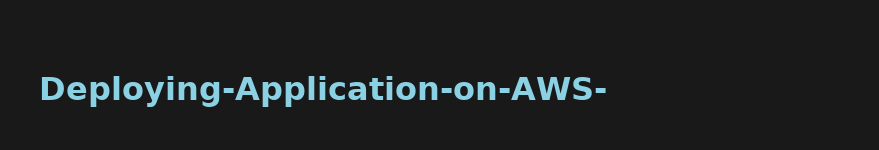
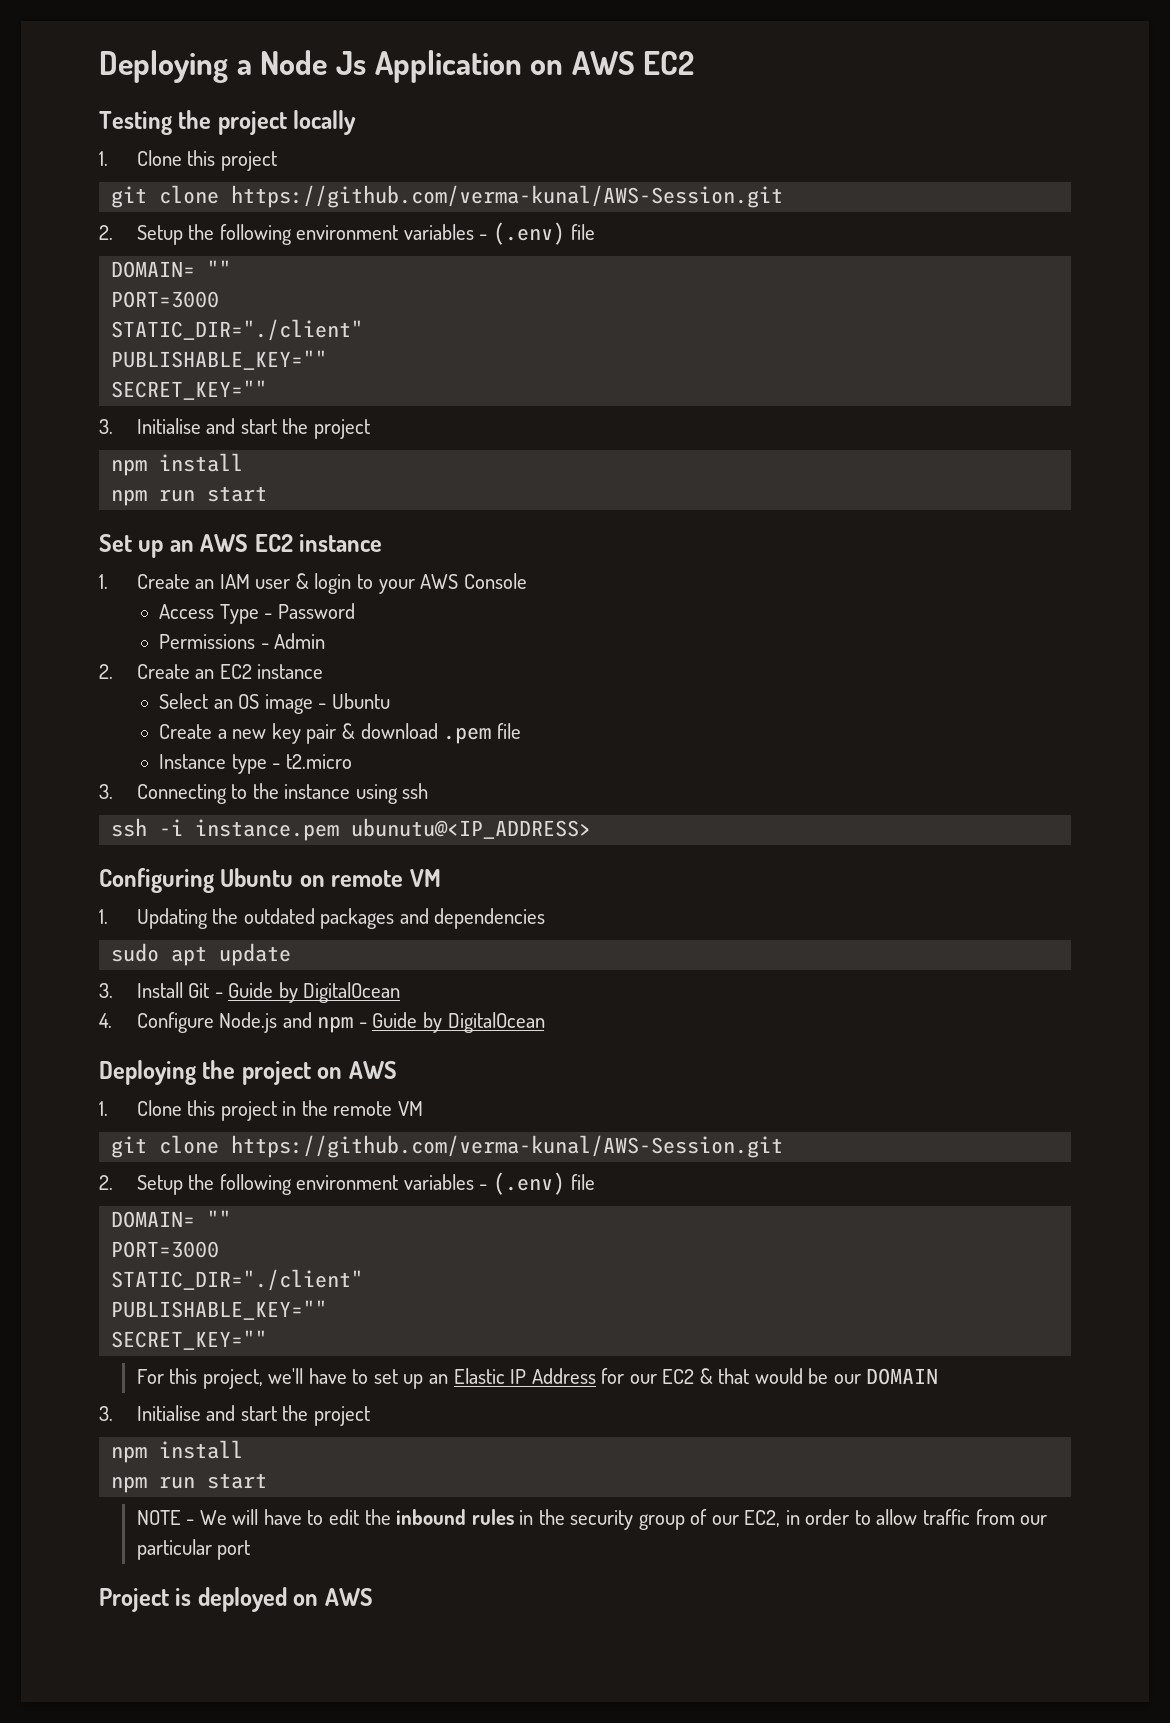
[39,76,607,107] Deploying-Application-on-AWS- -> [99,50,695,83] [99,110,357,135] [99,150,277,171] [111,185,784,208] [99,222,595,245] [111,260,232,278] [111,291,220,308] [111,319,364,341] [111,350,328,370] [111,380,268,400] [99,418,370,439] [111,453,244,476] [111,486,268,506] [99,534,383,558] [99,573,527,594] [159,603,355,624] [159,633,326,649] [99,664,324,679] [159,693,390,714] [159,723,521,744] [159,754,352,774] [99,783,429,804] [111,818,592,841] [99,868,441,893] [99,908,546,929] [111,943,292,966] [99,982,401,1003] [99,1012,545,1033] [99,1060,397,1085] [99,1100,423,1121] [111,1135,784,1158] [99,1172,595,1195] [111,1210,232,1228] [111,1241,220,1258] [111,1269,364,1291] [111,1300,328,1320] [111,1330,268,1350] [136,1368,939,1389] [99,1405,370,1426] [111,1440,244,1463] [111,1473,268,1493] [136,1509,1048,1530] [136,1539,251,1560] [99,1587,373,1612] Deploying a Node Js Application on AWS EC2 // Testing the project locally // 1. Clone this project // git clone https://github.com/verma-kunal/AWS-Session.git // 2. Setup the following environment variables - (.env) file // DOMAIN= "" // PORT=3000 // STATIC_DIR="./client" // PUBLISHABLE_KEY="" // SECRET_KEY="" // 3. Initialise and start the project // npm install // npm run start // Set up an AWS EC2 instance // 1. Create an IAM user & login to your AWS Console // Access Type - Password // Permissions - Admin // 2. Create an EC2 instance // Select an OS image - Ubuntu // Create a new key pair & download .pem file // Instance type - t2.micro // 3. Connecting to the instance using ssh // ssh -i instance.pem ubunutu@<IP_ADDRESS> // Configuring Ubuntu on remote VM // 1. Updating the outdated packages and dependencies // sudo apt update // 3. Install Git - Guide by DigitalOcean // 4. Configure Node.js and npm - Guide by DigitalOcean // Deploying the project on AWS // 1. Clone this project in the remote VM // git clone https://github.com/verma-kunal/AWS-Session.git // 2. Setup the following environment variables - (.env) file // DOMAIN= "" // PORT=3000 // STATIC_DIR="./client" // PUBLISHABLE_KEY="" // SECRET_KEY="" // For this project, we'll have to set up an Elastic IP Address for our EC2 & that would be our DOMAIN // 3. Initialise and start the project // npm install // npm run start // NOTE - We will have to edit the inbound rules in the security group of our EC2, in order to allow traffic from our particular port // Project is deployed on AWS

